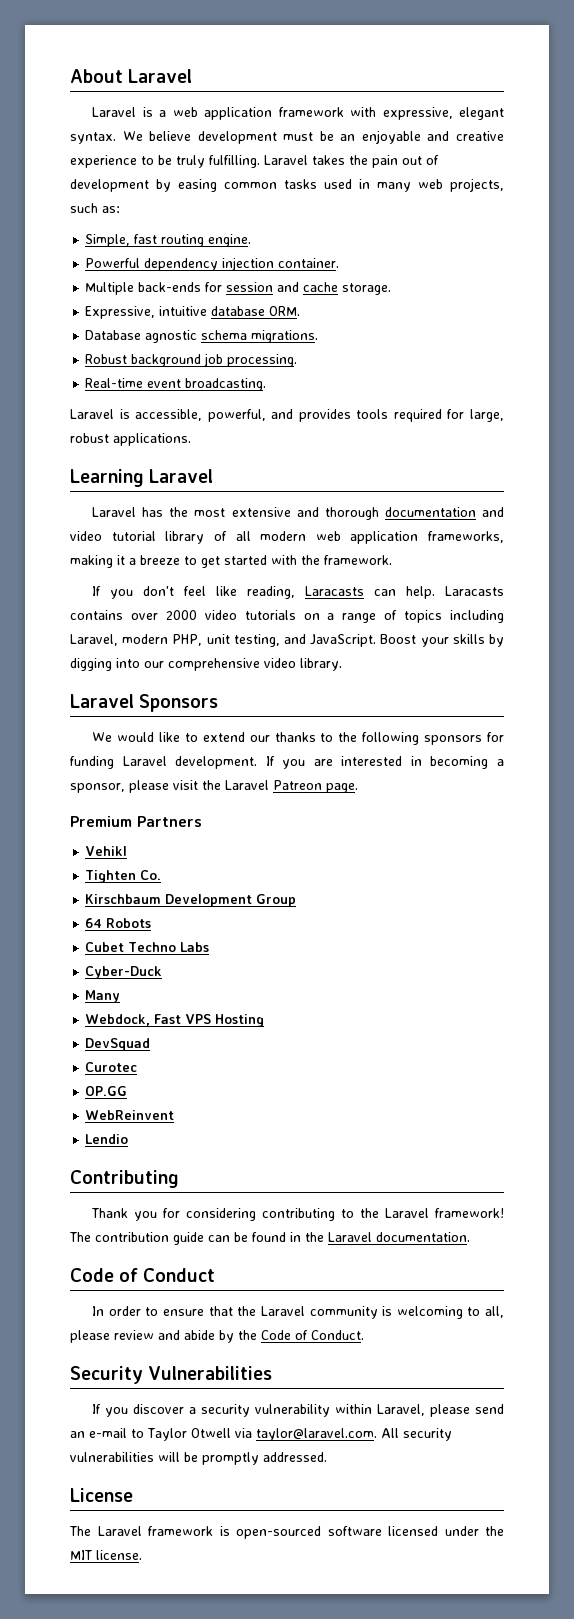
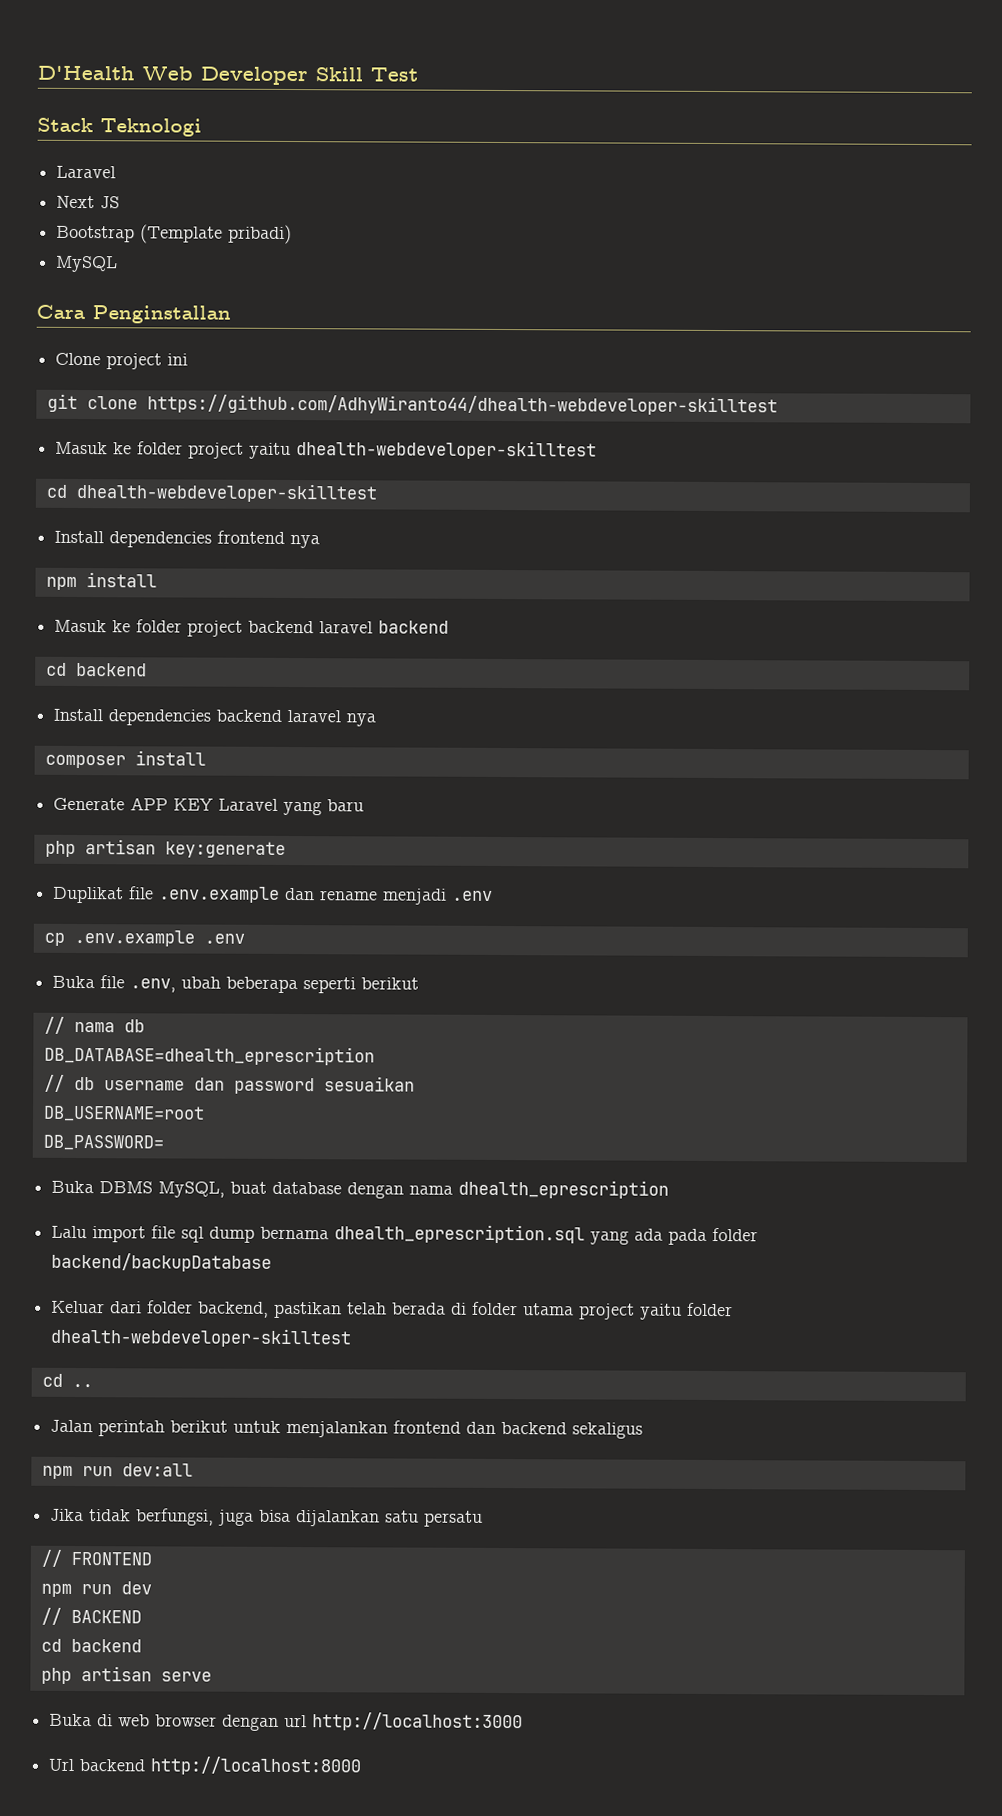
[70,69,193,83] [92,107,505,120] [70,130,504,144] [70,155,439,168] [70,178,504,192] [70,203,120,213] [85,234,252,247] [85,257,340,271] [85,282,392,295] [85,306,301,319] [85,330,319,343] [85,353,298,367] [85,378,267,391] [70,409,504,422] [70,433,191,446] [70,469,214,487] [92,507,504,520] [70,531,504,544] [70,555,392,568] [92,586,504,599] [70,610,504,623] [70,634,504,647] [70,658,342,671] [70,694,219,712] [92,732,504,745] [70,756,504,769] [70,780,358,793] [70,816,202,827] [85,846,128,856] [85,870,162,883] [85,894,297,907] [85,918,152,928] [85,942,210,952] [85,966,163,979] [85,990,121,1003] [85,1014,265,1027] [85,1038,151,1051] [85,1062,138,1072] [85,1086,128,1096] [85,1110,175,1120] [85,1134,129,1144] [70,1170,179,1188] [91,1208,505,1221] [69,1232,470,1245] [70,1268,216,1282] [92,1306,504,1319] [70,1330,364,1343] [70,1366,273,1384] [92,1404,504,1417] [70,1428,452,1441] [70,1452,327,1465] [70,1488,133,1502] [69,1526,504,1539] [70,1550,142,1560] About Laravel // Laravel is a web application framework with expressive, elegant syntax. We believe development must be an enjoyable and creative experience to be truly fulfilling. Laravel takes the pain out of development by easing common tasks used in many web projects, such as: // Simple, fast routing engine. // Powerful dependency injection container. // Multiple back-ends for session and cache storage. // Expressive, intuitive database ORM. // Database agnostic schema migrations. // Robust background job processing. // Real-time event broadcasting. // Laravel is accessible, powerful, and provides tools required for large, robust applications. // Learning Laravel // Laravel has the most extensive and thorough documentation and video tutorial library of all modern web application frameworks, making it a breeze to get started with the framework. // If you don't feel like reading, Laracasts can help. Laracasts contains over 2000 video tutorials on a range of topics including Laravel, modern PHP, unit testing, and JavaScript. Boost your skills by digging into our comprehensive video library. // Laravel Sponsors // We would like to extend our thanks to the following sponsors for funding Laravel development. If you are interested in becoming a sponsor, please visit the Laravel Patreon page. // Premium Partners // Vehikl // Tighten Co. // Kirschbaum Development Group // 64 Robots // Cubet Techno Labs // Cyber-Duck // Many // Webdock, Fast VPS Hosting // DevSquad // Curotec // OP.GG // WebReinvent // Lendio // Contributing // Thank you for considering contributing to the Laravel framework! The contribution guide can be found in the Laravel documentation. // Code of Conduct // In order to ensure that the Laravel community is welcoming to all, please review and abide by the Code of Conduct. // Security Vulnerabilities // If you discover a security vulnerability within Laravel, please send an e-mail to Taylor Otwell via taylor@laravel.com. All security vulnerabilities will be promptly addressed. // License // The Laravel framework is open-sourced software licensed under the MIT license. -> [37,65,418,86] [37,117,202,137] [56,165,117,179] [56,195,121,209] [56,224,293,245] [55,255,119,273] [36,304,231,324] [55,352,189,370] [46,393,778,416] [55,440,598,460] [45,482,377,503] [54,530,321,549] [45,572,157,590] [54,619,450,637] [45,662,147,677] [53,708,377,727] [44,750,206,769] [53,797,365,816] [44,839,286,858] [53,886,494,905] [43,929,245,947] [52,975,420,994] [43,1016,145,1034] [43,1045,375,1066] [43,1074,415,1095] [42,1105,205,1122] [42,1134,164,1151] [51,1179,670,1199] [51,1224,759,1245] [51,1252,273,1272] [51,1300,734,1320] [50,1327,353,1348] [41,1373,93,1388] [50,1419,644,1439] [41,1463,193,1479] [50,1508,484,1527] [40,1549,152,1567] [40,1581,152,1597] [40,1607,142,1625] [40,1638,142,1653] [40,1666,212,1684] [49,1712,524,1732] [48,1756,362,1776] D'Health Web Developer Skill Test // Stack Teknologi // Laravel // Next JS // Bootstrap (Template pribadi) // MySQL // Cara Penginstallan // Clone project ini // git clone https://github.com/AdhyWiranto44/dhealth-webdeveloper-skilltest // Masuk ke folder project yaitu dhealth-webdeveloper-skilltest // cd dhealth-webdeveloper-skilltest // Install dependencies frontend nya // npm install // Masuk ke folder project backend laravel backend // cd backend // Install dependencies backend laravel nya // composer install // Generate APP KEY Laravel yang baru // php artisan key:generate // Duplikat file .env.example dan rename menjadi .env // cp .env.example .env // Buka file .env, ubah beberapa seperti berikut // // nama db // DB_DATABASE=dhealth_eprescription // // db username dan password sesuaikan // DB_USERNAME=root // DB_PASSWORD= // Buka DBMS MySQL, buat database dengan nama dhealth_eprescription // Lalu import file sql dump bernama dhealth_eprescription.sql yang ada pada folder backend/backupDatabase // Keluar dari folder backend, pastikan telah berada di folder utama project yaitu folder dhealth-webdeveloper-skilltest // cd .. // Jalan perintah berikut untuk menjalankan frontend dan backend sekaligus // npm run dev:all // Jika tidak berfungsi, juga bisa dijalankan satu persatu // // FRONTEND // npm run dev // // BACKEND // cd backend // php artisan serve // Buka di web browser dengan url http://localhost:3000 // Url backend http://localhost:8000

